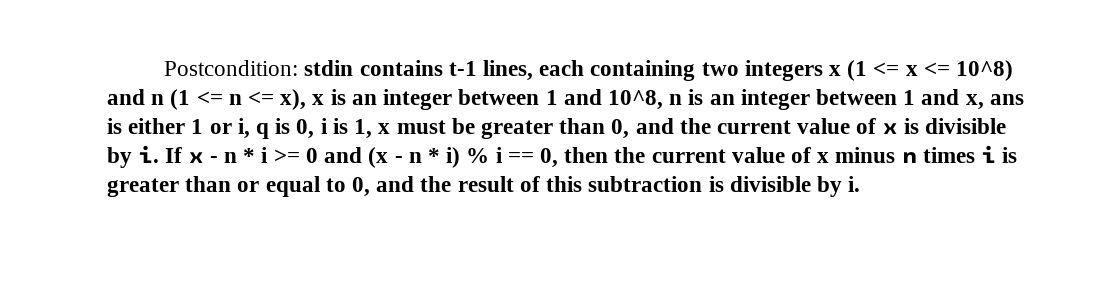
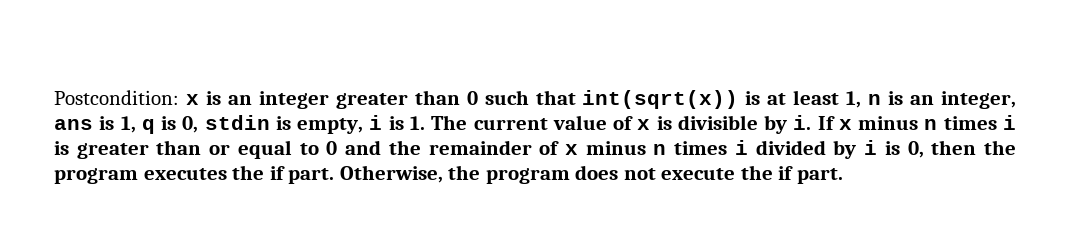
[304,60,1014,81] [107,89,1024,110] [107,118,711,139] stdin contains t-1 lines, each containing two integers x (1 <= x <= 10^8) and n (1 <= n <= x), x is an integer between 1 and 10^8, n is an integer between 1 and x, ans is either 1 or i, q is 0, i is 1, x must be greater than 0, and the -> [185,90,1017,109] [54,115,468,134] x is an integer greater than 0 such that int(sqrt(x)) is at least 1, n is an integer, ans is 1, q is 0, stdin is empty, i is 1. The
[209,147,830,168] - n * i >= 0 and (x - n * i) % i == 0, then the current value of x -> (852, 124) none
[352,176,861,197] 0, and the result of this subtraction is divisible by i. -> [326,140,1017,159] [54,165,843,184] 0 and the remainder of x minus n times i divided by i is 0, then the program executes the if part. Otherwise, the program does not execute the if part.

